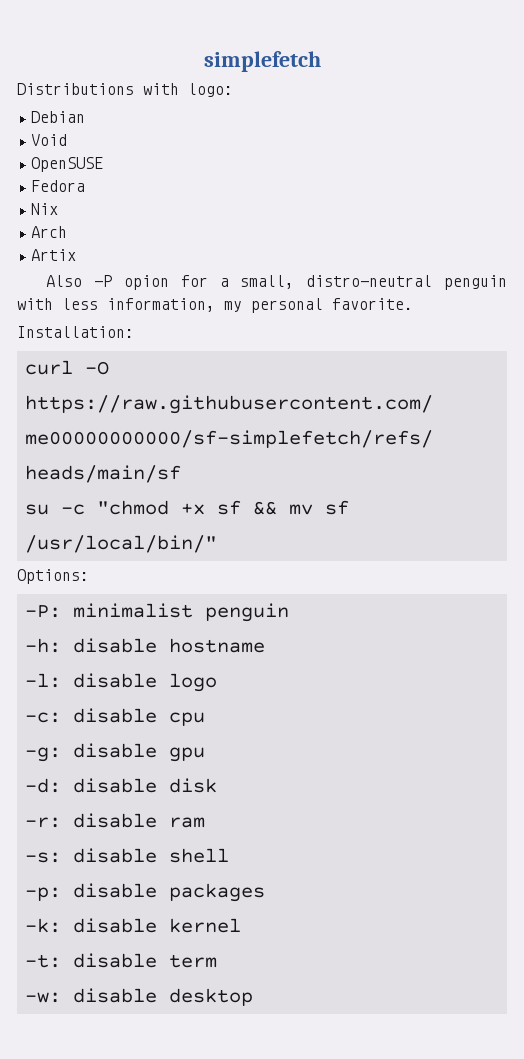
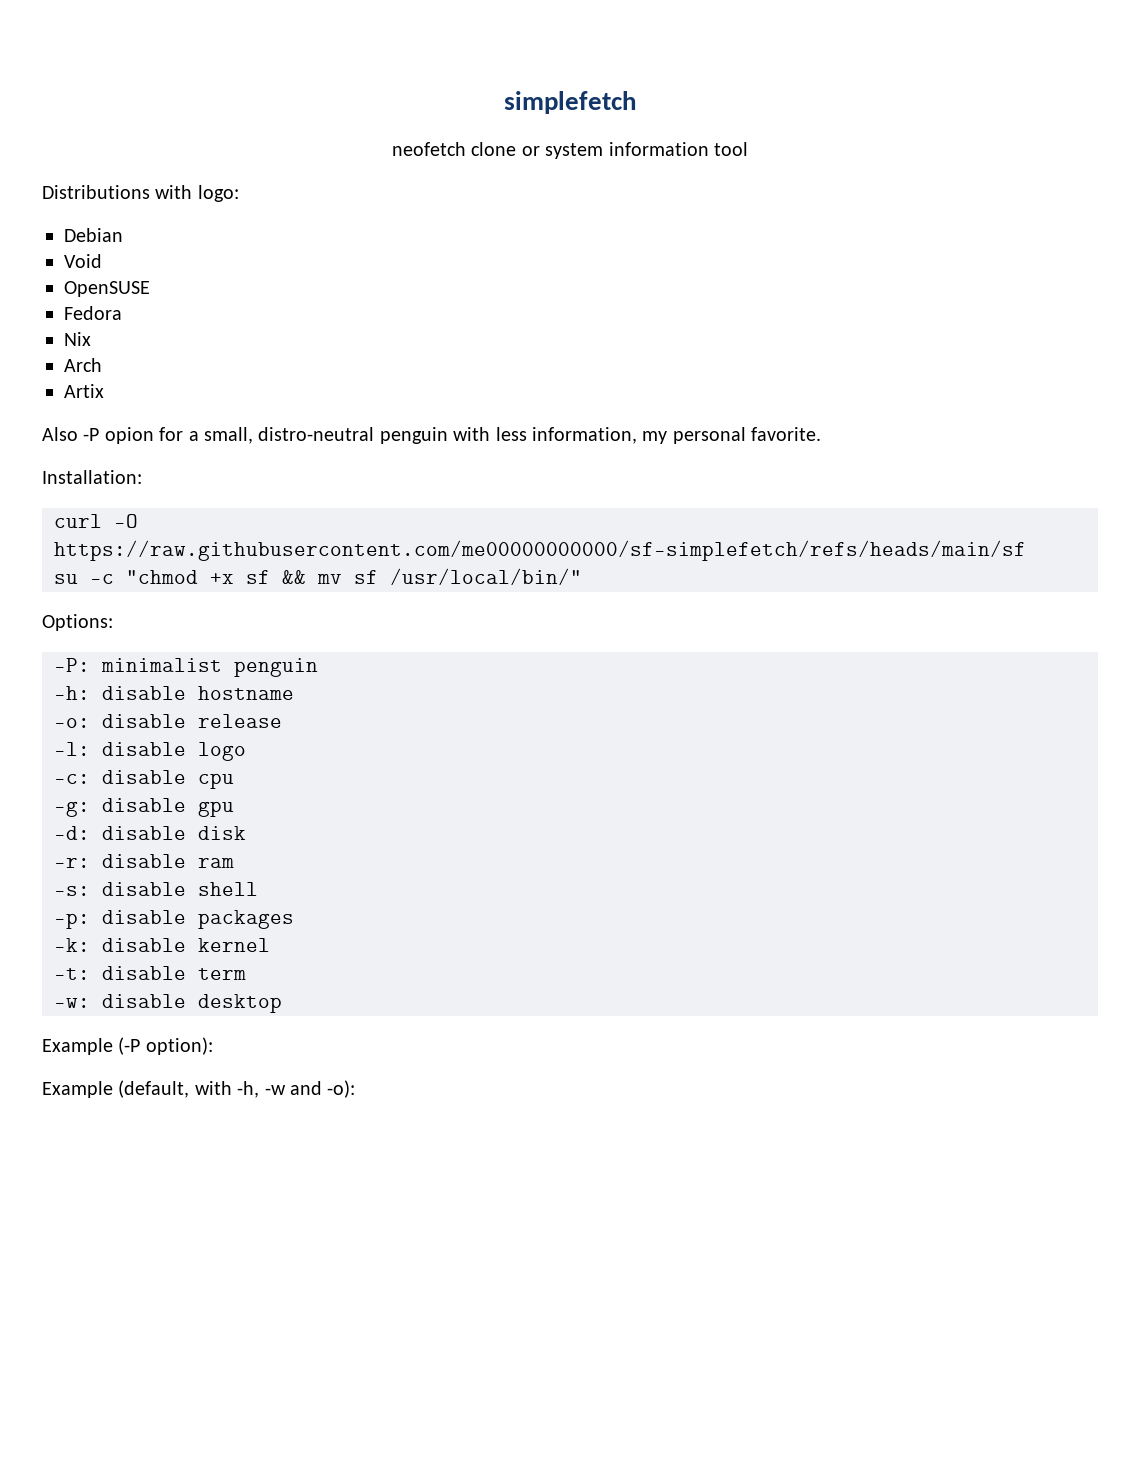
(321, 61) none -> [392,142,748,159] // neofetch clone or system information tool
(265, 645) none -> [54,714,282,728] // -o: disable release
(253, 997) none -> [42,1037,213,1055] [42,1080,356,1098] // Example (-P option): // Example (default, with -h, -w and -o):

